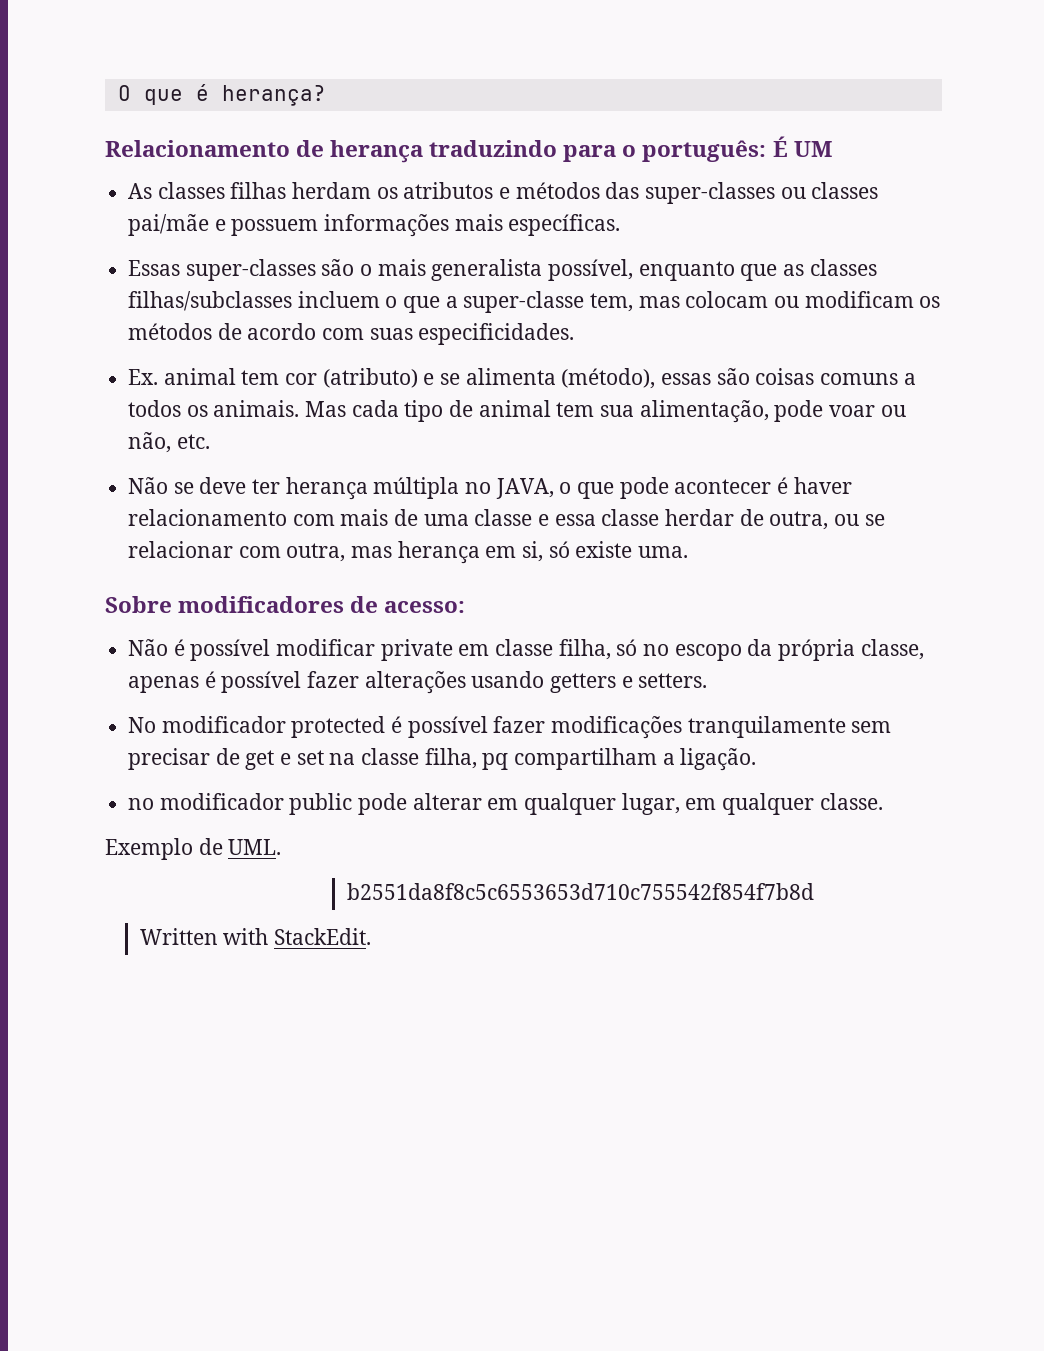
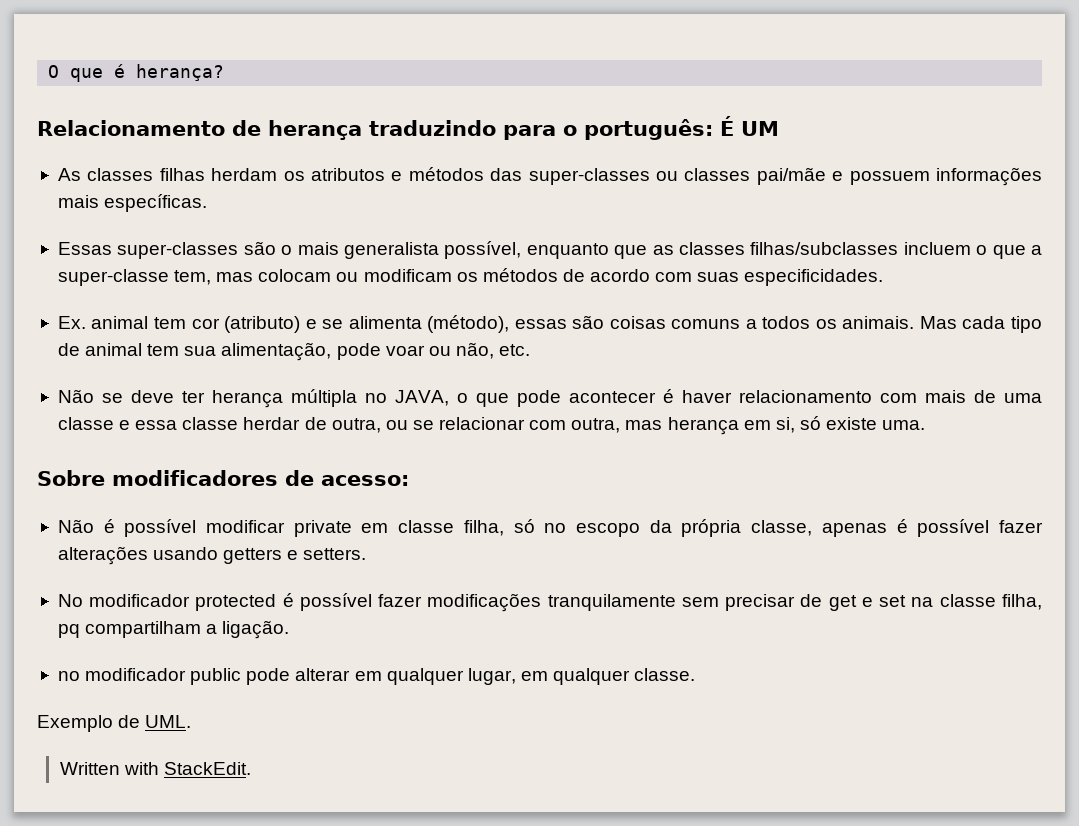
[346,883,814,900] // b2551da8f8c5c6553653d710c755542f854f7b8d -> (192, 721) none

